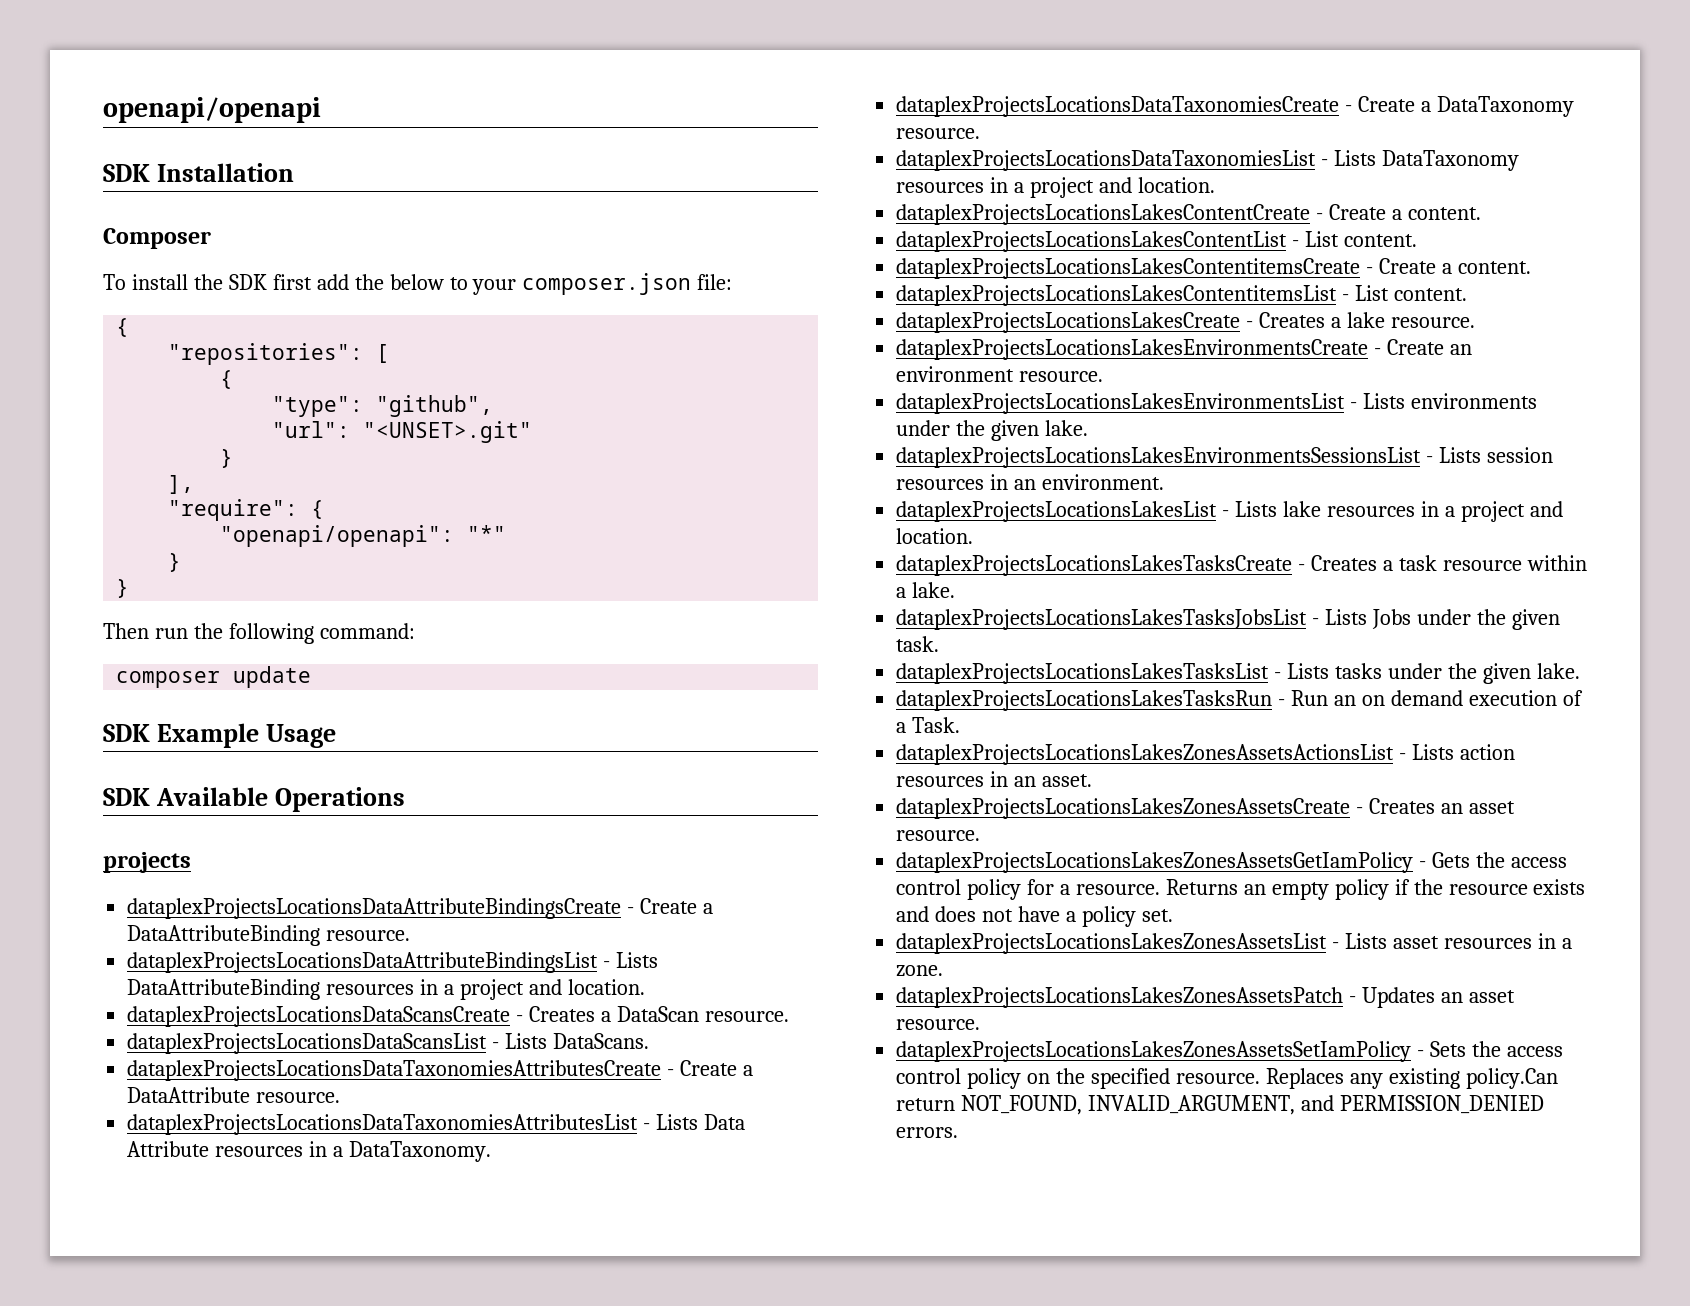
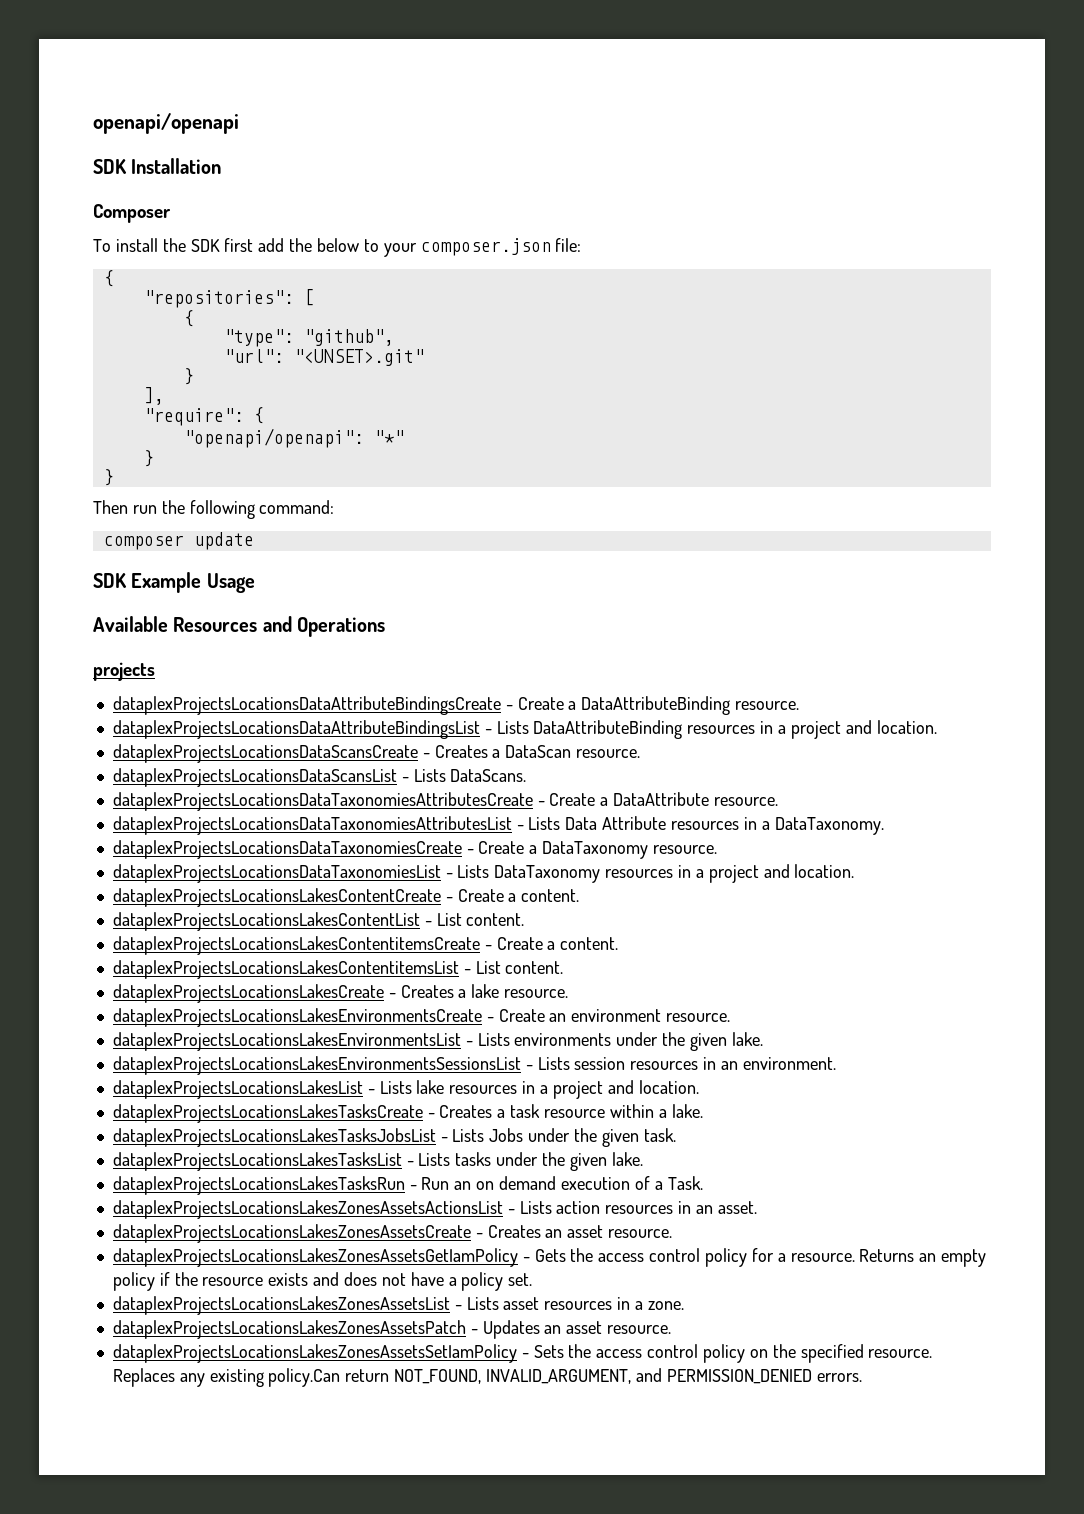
[103,787,268,806] SDK Available -> [93,616,292,632] Available Resources and

